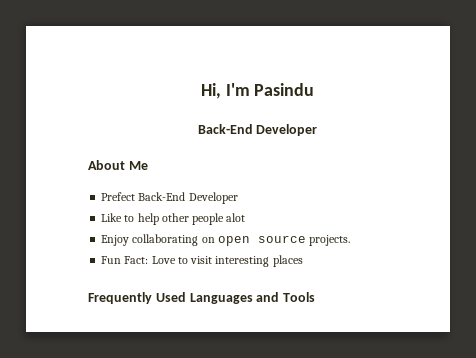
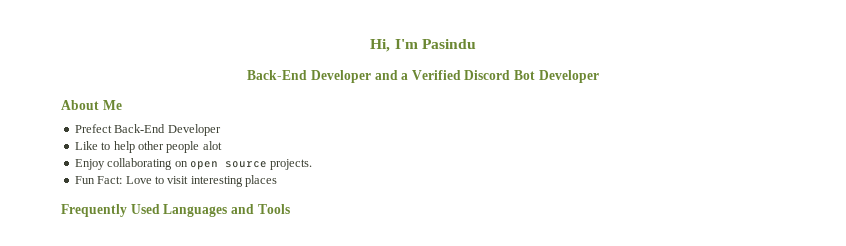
(318, 130) none -> [374,70,599,83] and a Verified Discord Bot Developer

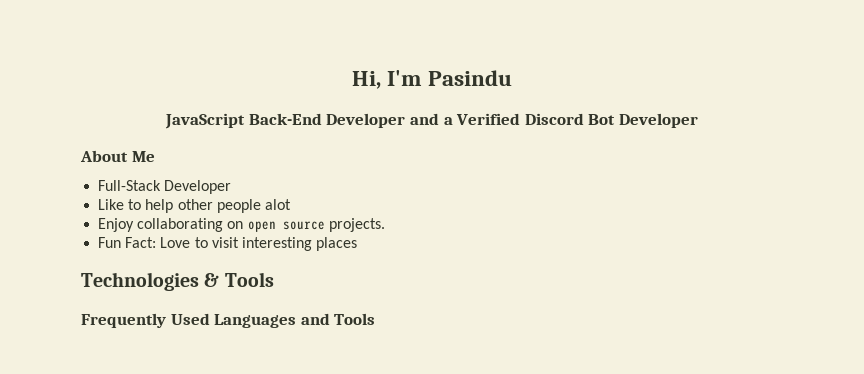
(476, 44) none -> [165,113,246,129] JavaScript
[74,124,166,133] Prefect Back-End -> [98,180,162,191] Full-Stack
(277, 181) none -> [81,272,274,291] // Technologies & Tools

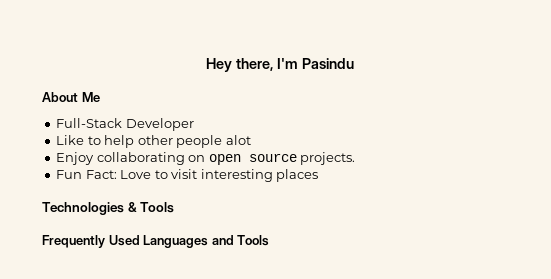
[351,71,381,89] Hi, -> [206,58,274,72] Hey there,
[165,113,698,129] // JavaScript Back-End Developer and a Verified Discord Bot Developer -> (354, 63) none

